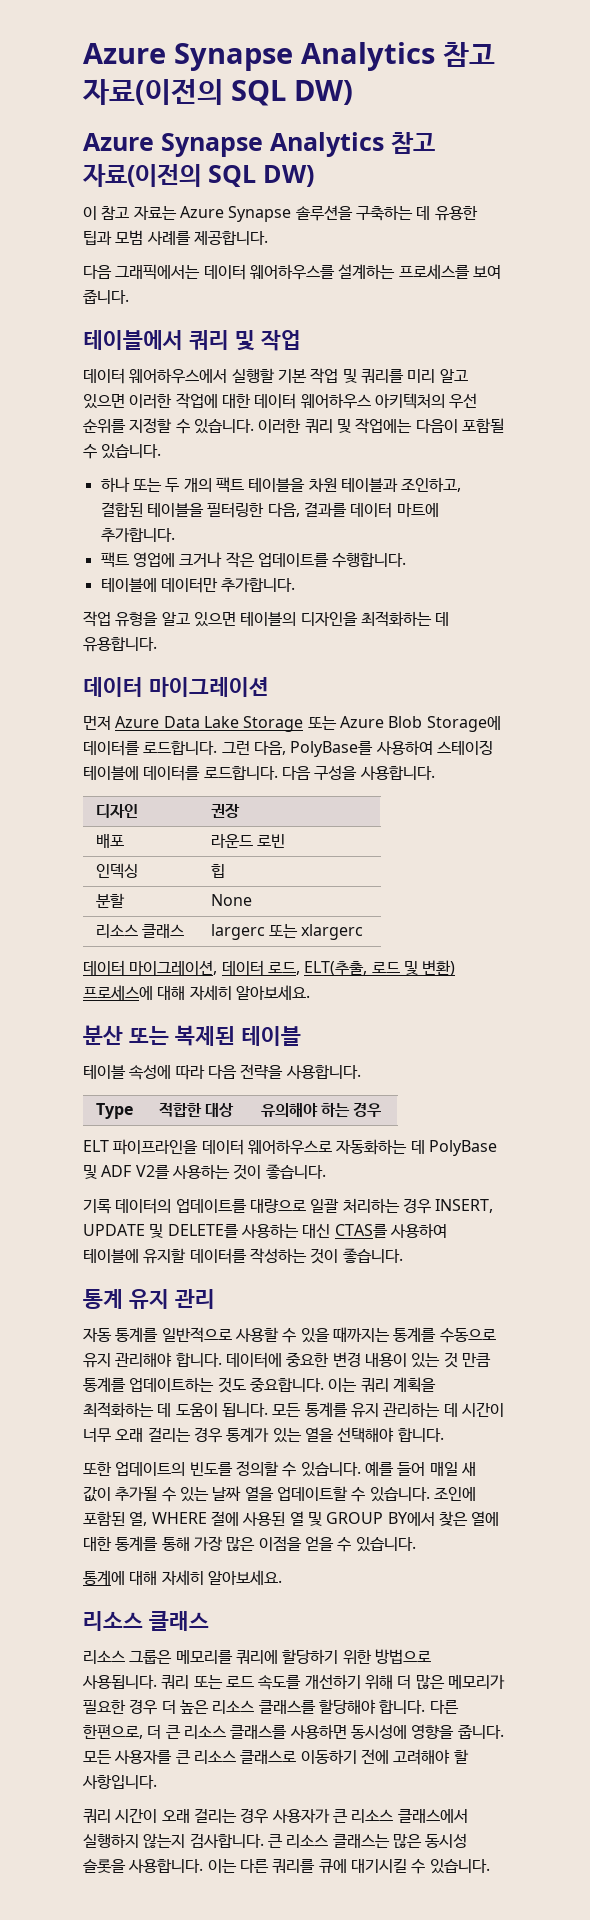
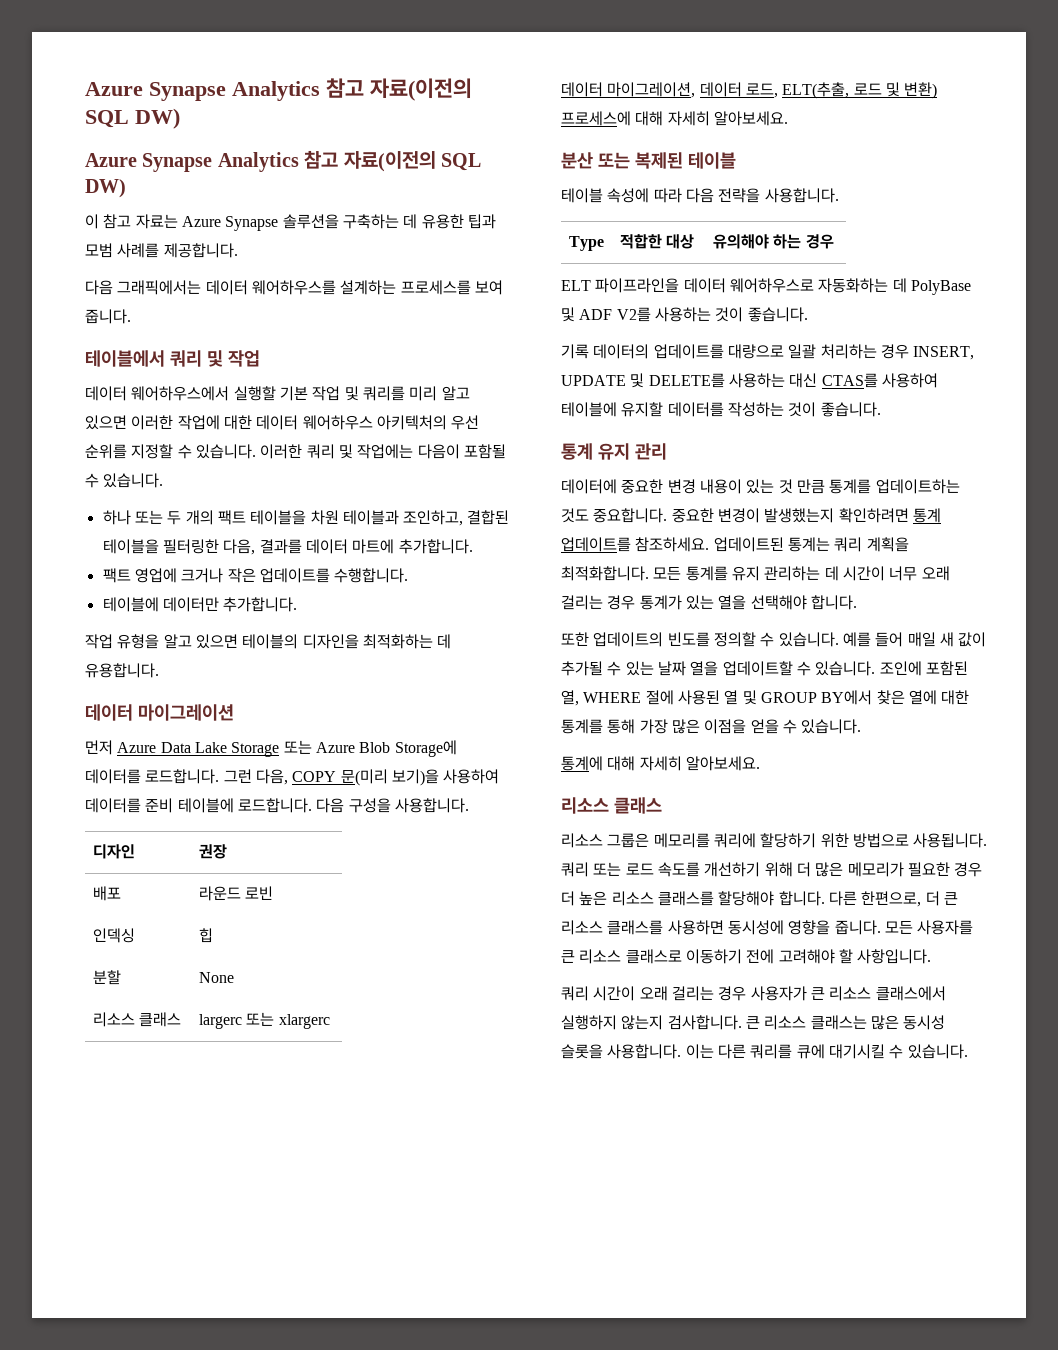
[290,740,493,757] [83,765,201,781] PolyBase를 사용하여 스테이징 테이블에 데이터를 -> [292,769,500,786] [85,798,234,813] COPY 문(미리 보기)을 사용하여 데이터를 준비 테이블에
[83,1327,496,1343] [83,1352,222,1368] 자동 통계를 일반적으로 사용할 수 있을 때까지는 통계를 수동으로 유지 관리해야 합니다. -> (667, 451) none
[328,1377,436,1392] [83,1402,268,1418] 이는 쿼리 계획을 최적화하는 데 도움이 됩니다. -> [671,508,941,523] [561,537,909,552] [561,566,649,581] 중요한 변경이 발생했는지 확인하려면 통계 업데이트를 참조하세요. 업데이트된 통계는 쿼리 계획을 최적화합니다.

